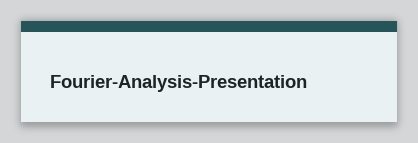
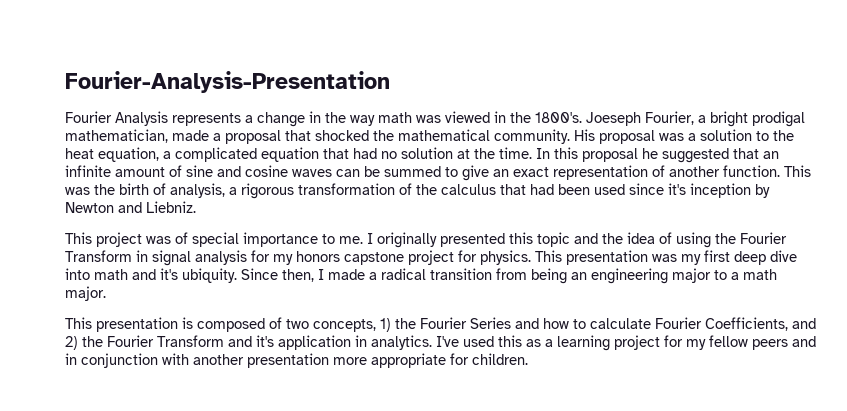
(307, 83) none -> [65,111,805,127] [65,129,794,144] [65,147,779,163] [65,165,811,181] [65,183,770,199] [65,201,196,213] [65,232,787,248] [65,250,797,266] [65,268,777,284] [65,286,106,301] [65,317,816,332] [65,335,816,351] [65,353,528,368] // Fourier Analysis represents a change in the way math was viewed in the 1800's. Joeseph Fourier, a bright prodigal mathematician, made a proposal that shocked the mathematical community. His proposal was a solution to the heat equation, a complicated equation that had no solution at the time. In this proposal he suggested that an infinite amount of sine and cosine waves can be summed to give an exact representation of another function. This was the birth of analysis, a rigorous transformation of the calculus that had been used since it's inception by Newton and Liebniz. // This project was of special importance to me. I originally presented this topic and the idea of using the Fourier Transform in signal analysis for my honors capstone project for physics. This presentation was my first deep dive into math and it's ubiquity. Since then, I made a radical transition from being an engineering major to a math major. // This presentation is composed of two concepts, 1) the Fourier Series and how to calculate Fourier Coefficients, and 2) the Fourier Transform and it's application in analytics. I've used this as a learning project for my fellow peers and in conjunction with another presentation more appropriate for children.

